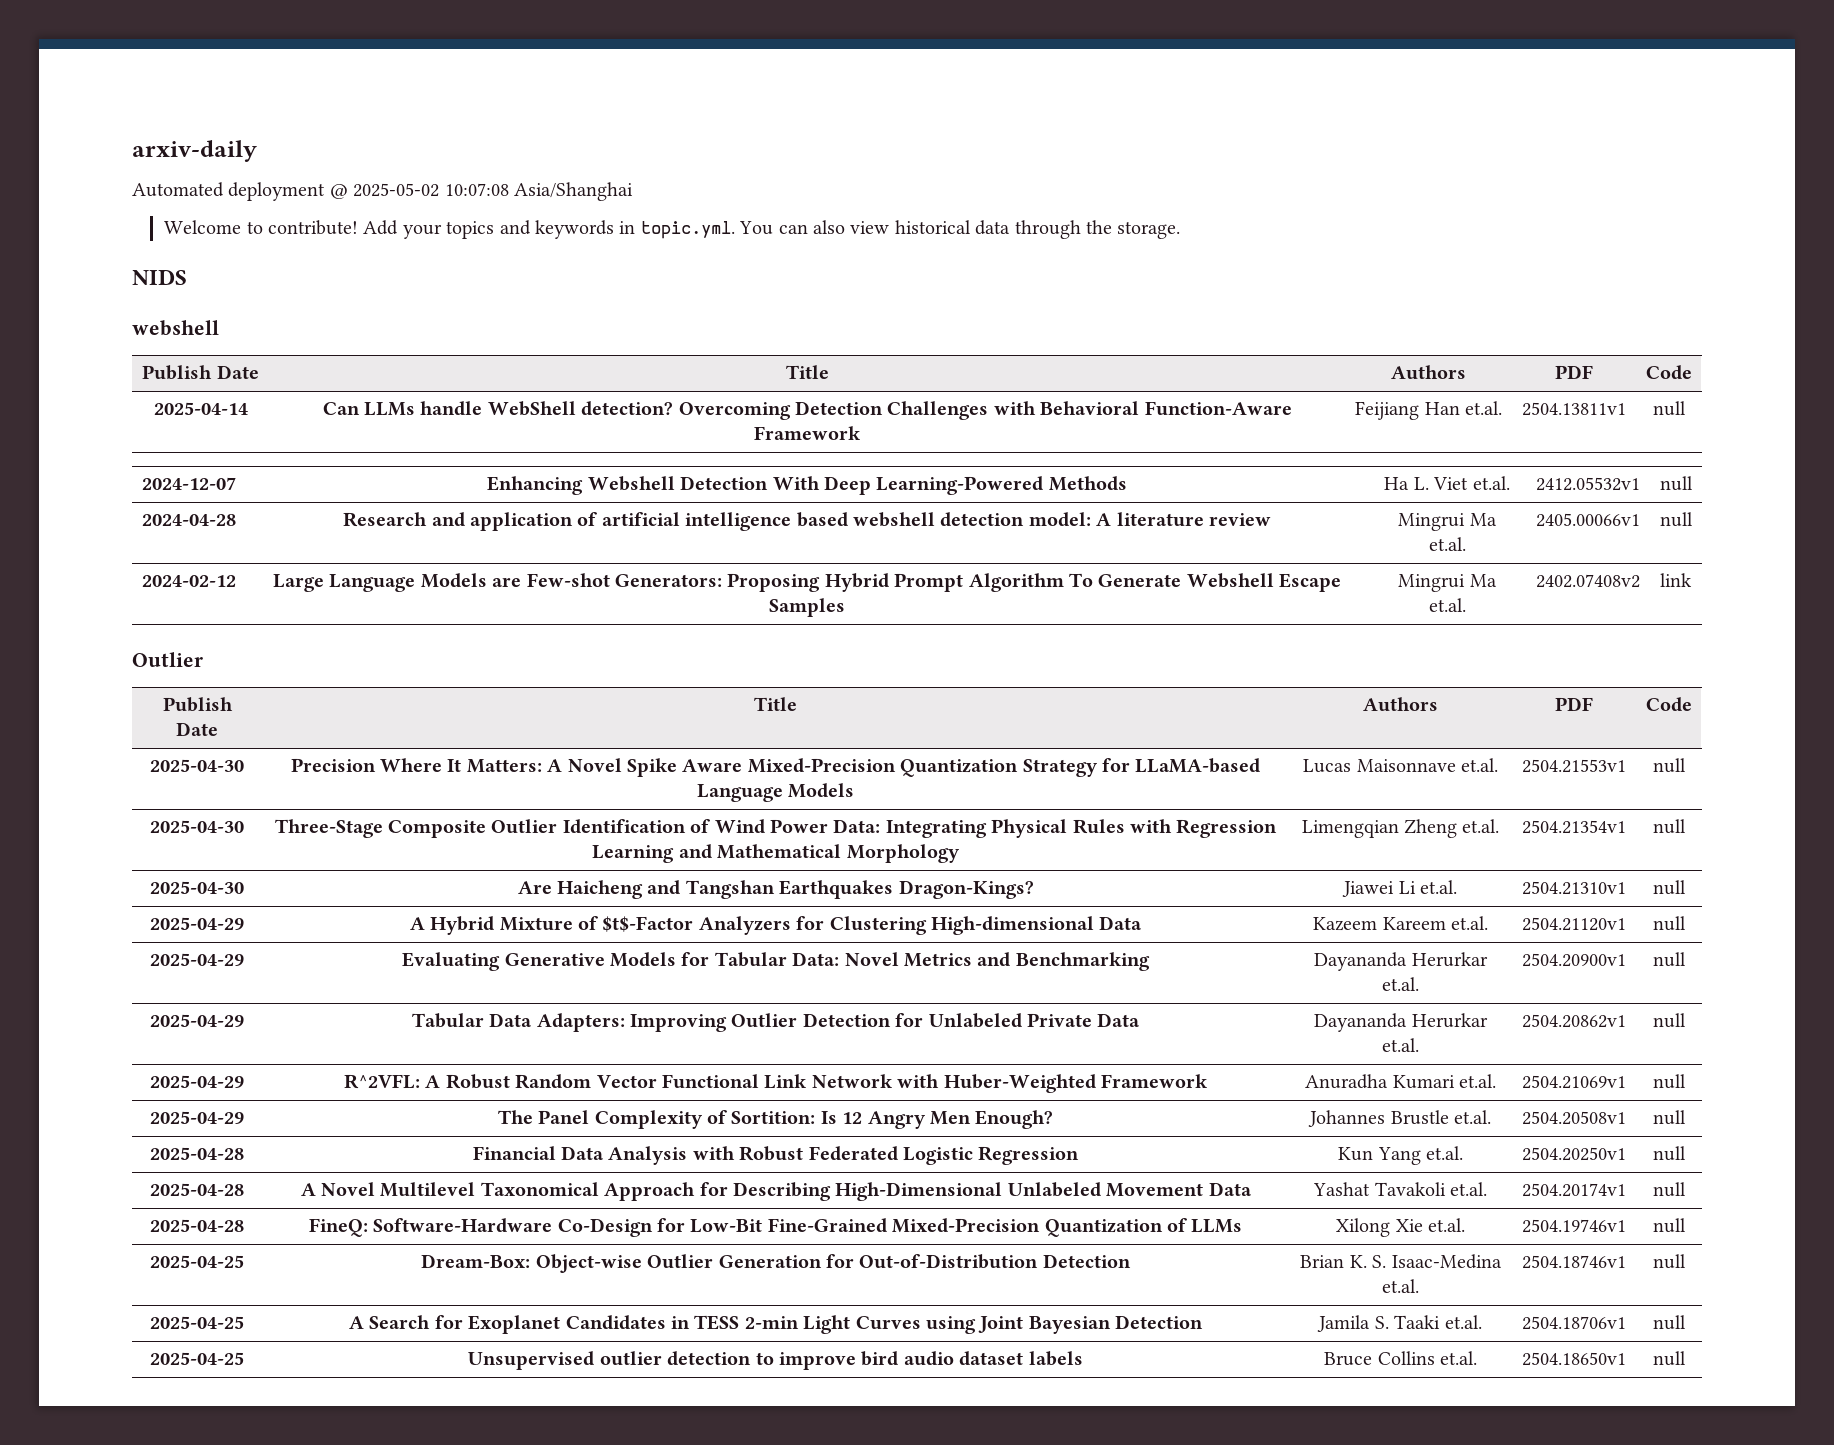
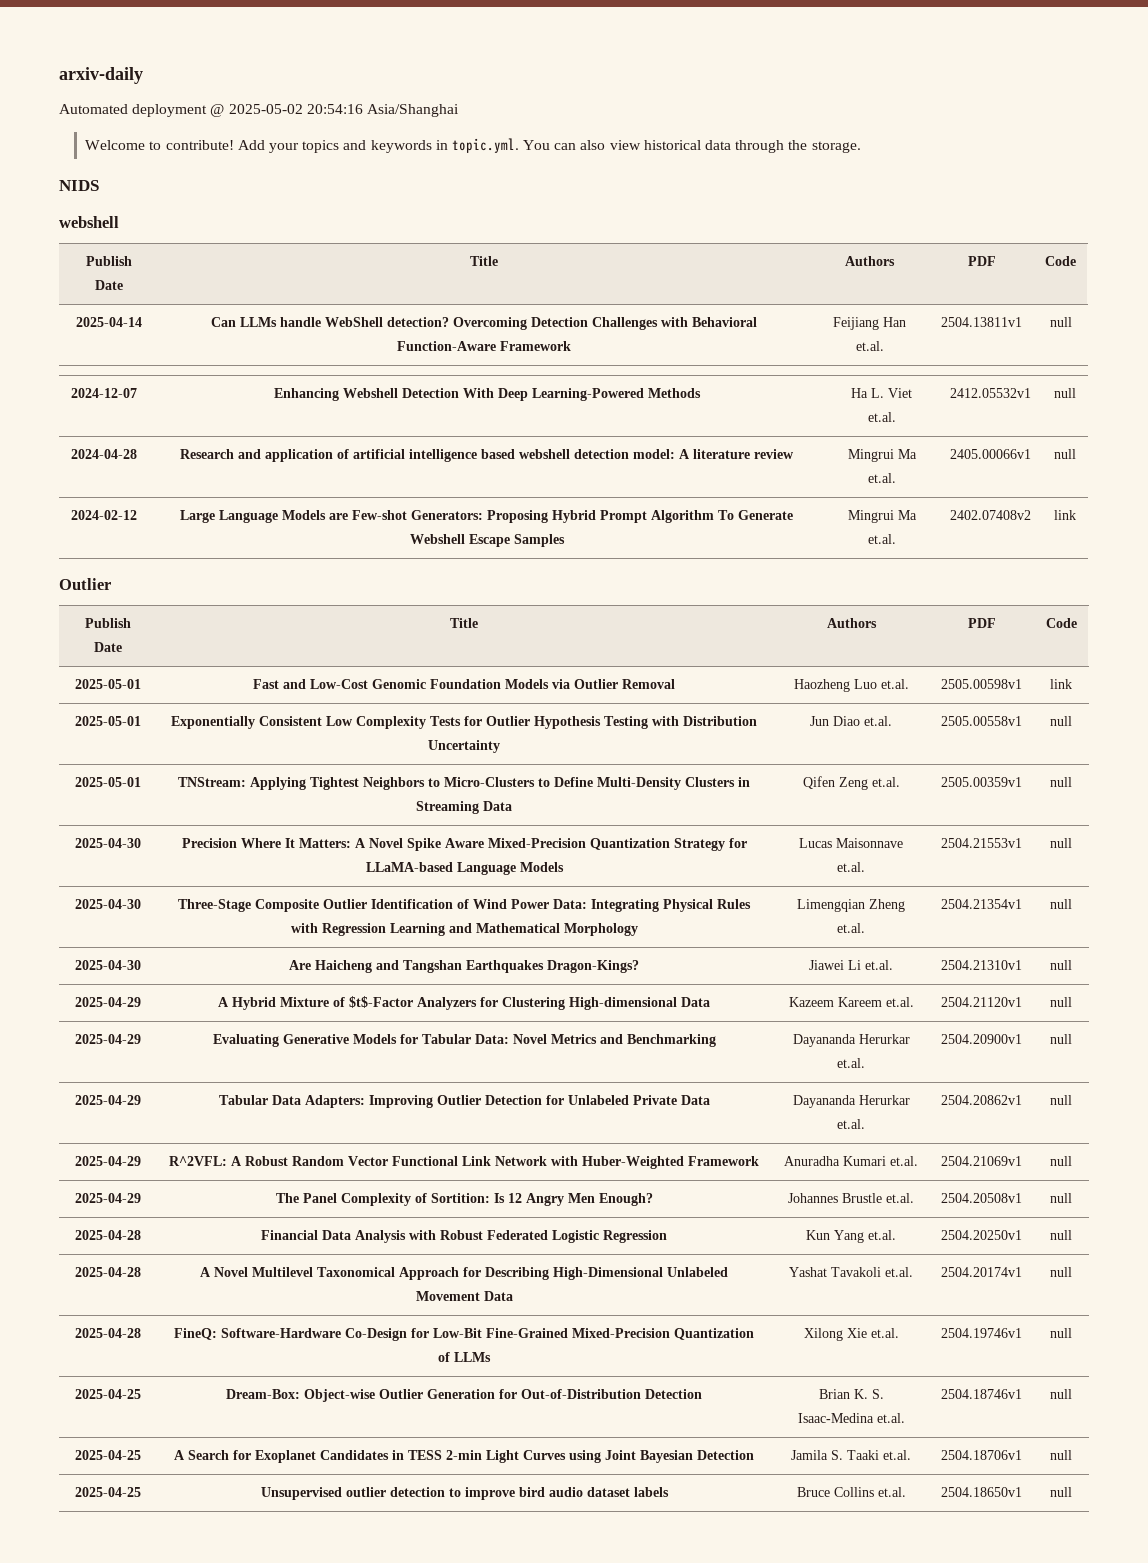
[444,183,509,196] 10:07:08 -> [306,104,363,114] 20:54:16
(1692, 704) none -> [74,679,141,689] [253,679,675,689] [793,679,909,692] [941,679,1022,689] [1050,679,1072,689] [74,716,141,726] [171,716,757,729] [428,740,500,753] [809,716,892,726] [941,716,1022,726] [1050,716,1072,726] [74,777,141,787] [178,777,750,790] [416,801,512,814] [802,776,900,790] [941,777,1022,787] [1050,777,1072,787] // 2025-05-01 | Fast and Low-Cost Genomic Foundation Models via Outlier Removal | Haozheng Luo et.al. | 2505.00598v1 | link // 2025-05-01 | Exponentially Consistent Low Complexity Tests for Outlier Hypothesis Testing with Distribution Uncertainty | Jun Diao et.al. | 2505.00558v1 | null // 2025-05-01 | TNStream: Applying Tightest Neighbors to Micro-Clusters to Define Multi-Density Clusters in Streaming Data | Qifen Zeng et.al. | 2505.00359v1 | null

